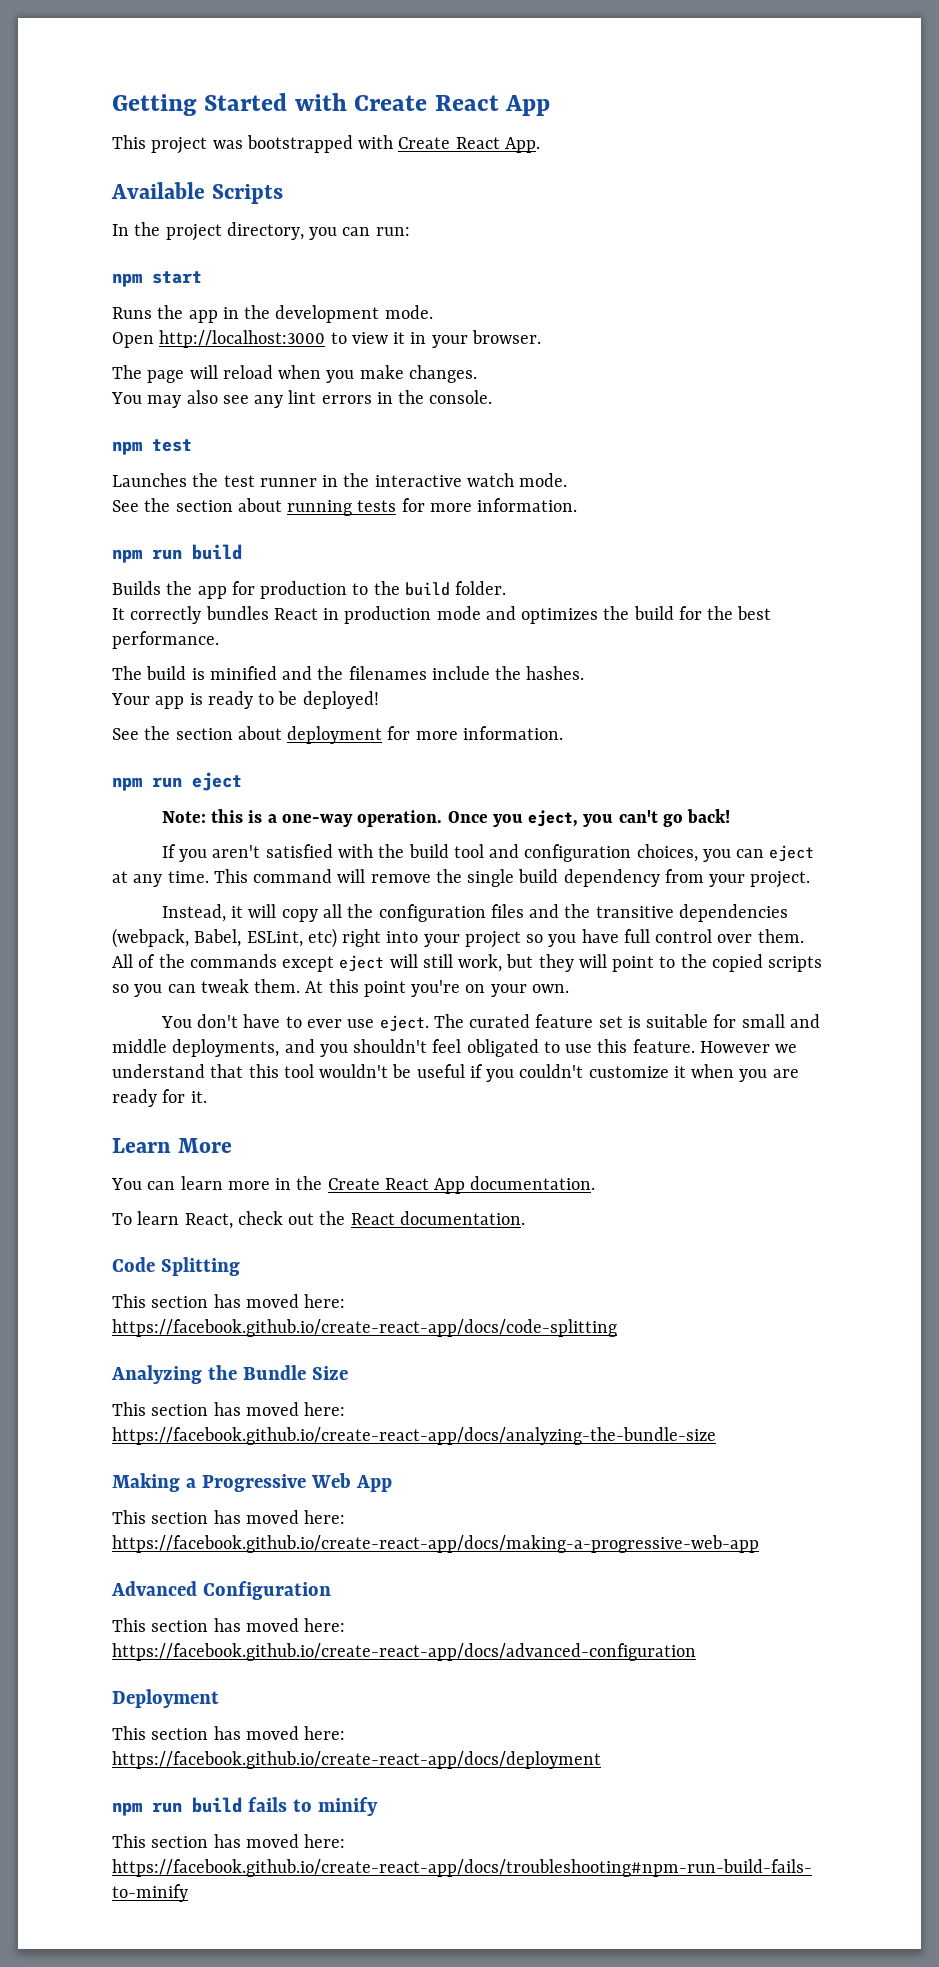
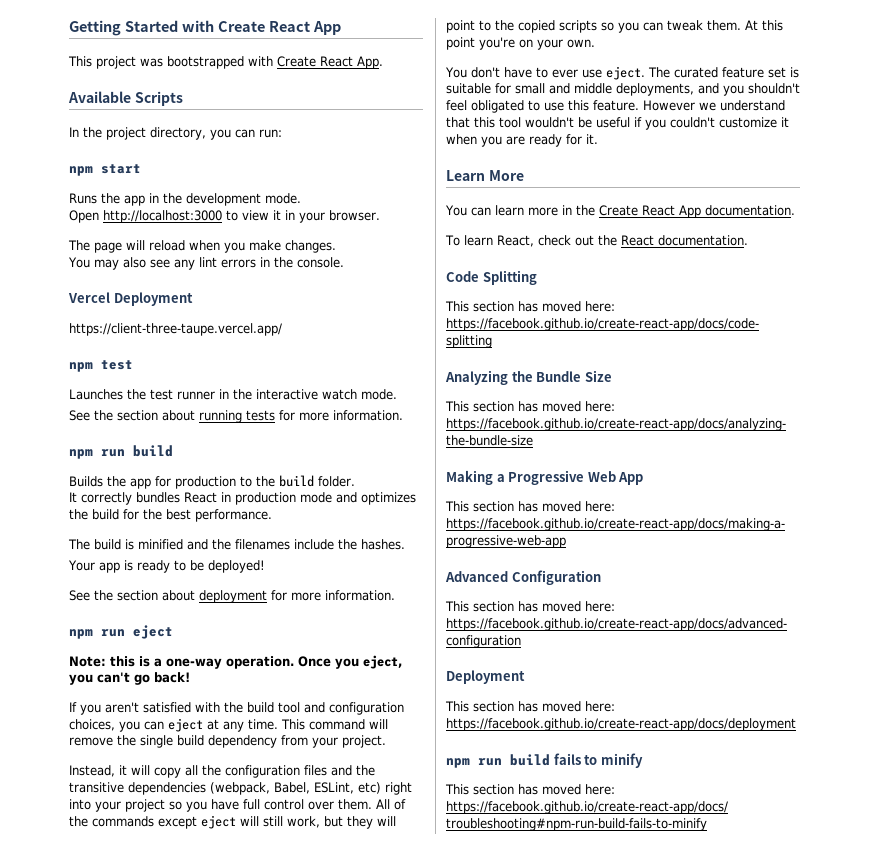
(493, 397) none -> [68,292,193,306] [69,323,282,336] // Vercel Deployment // https://client-three-taupe.vercel.app/

